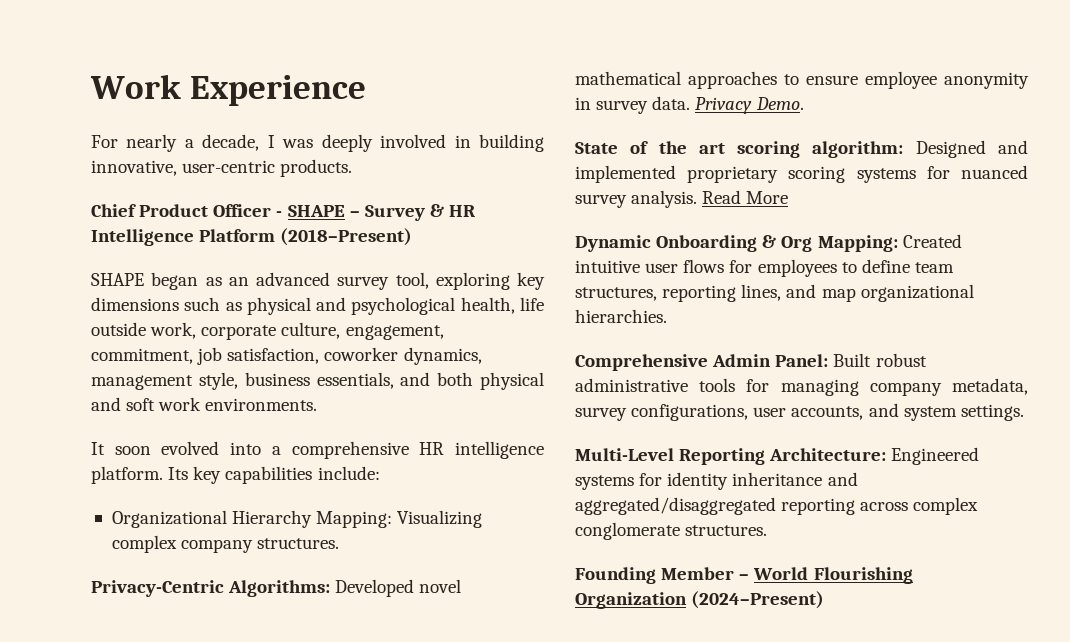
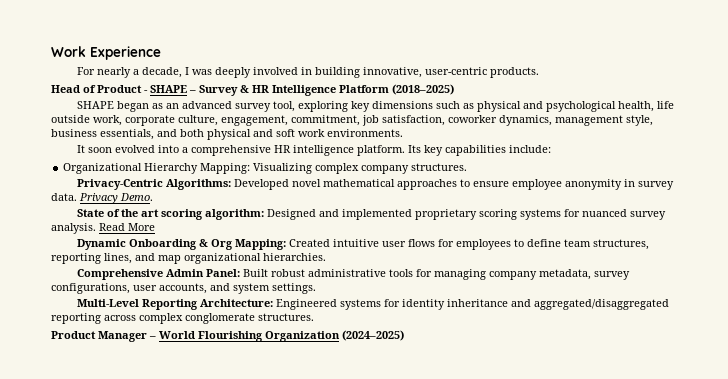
[91,204,272,217] Chief Product Officer -> [51,85,142,93] Head of Product
[280,228,413,246] (2018–Present) -> [392,84,454,95] (2018–2025)
[575,567,735,584] Founding Member -> [51,331,147,342] Product Manager
[691,591,825,609] (2024–Present) -> [342,330,404,341] (2024–2025)

